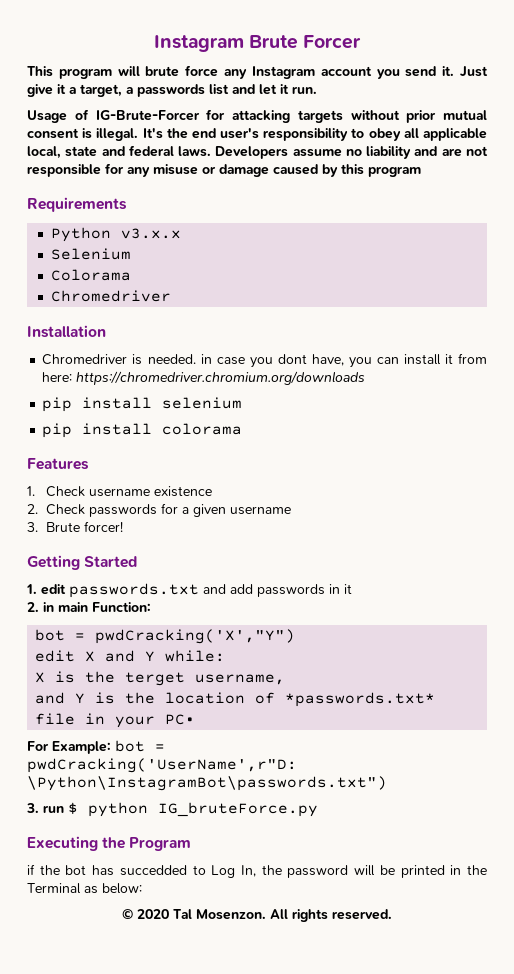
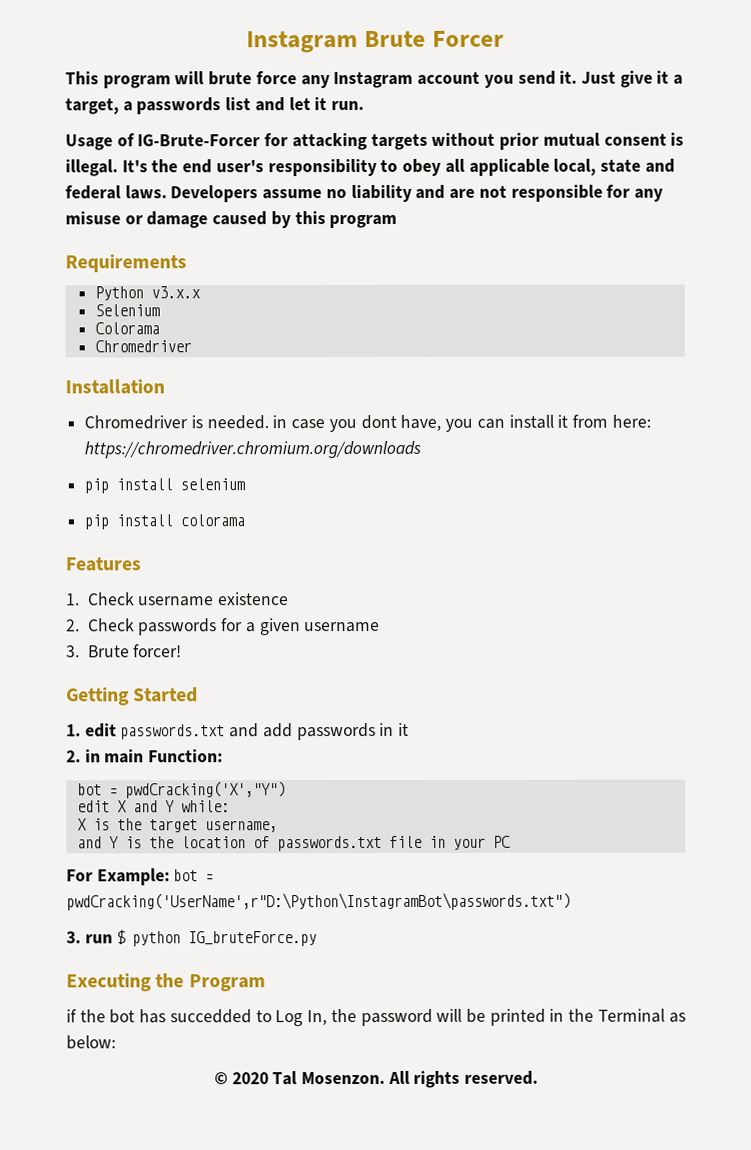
[125,672,186,686] terget -> [148,819,198,833] target
[285,692,436,707] *passwords.txt* -> [276,835,382,852] passwords.txt
[165,714,196,725] PC• -> [492,835,511,848] PC

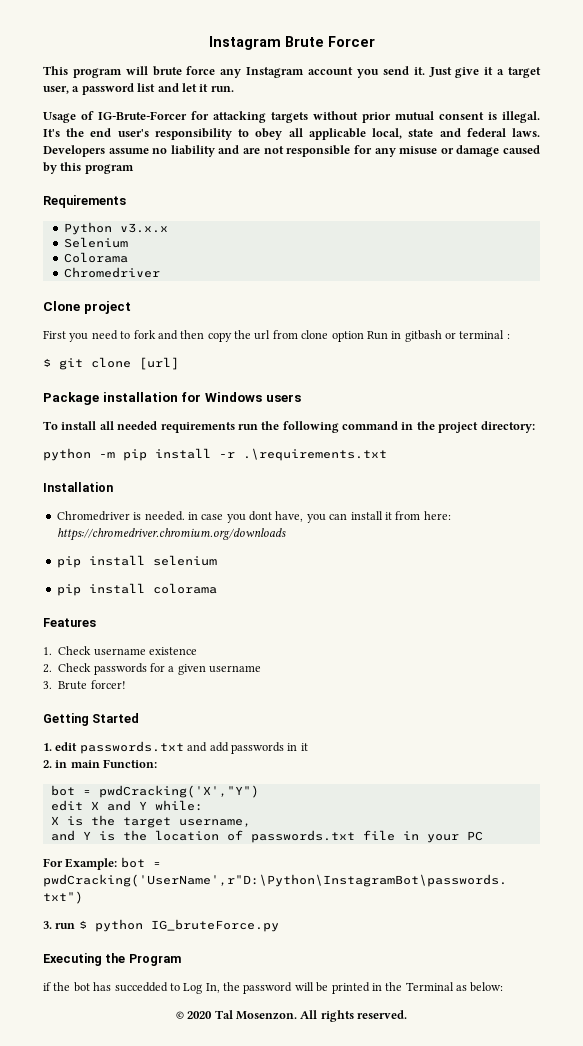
[65,97,222,115] target, a passwords -> [508,67,542,78] [43,83,134,95] target user, a password
(192, 346) none -> [43,301,131,314] [43,330,510,342] [43,357,179,370] [43,392,301,405] [43,421,535,433] [43,448,387,461] // Clone project // First you need to fork and then copy the url from clone option Run in gitbash or terminal : // $ git clone [url] // Package installation for Windows users // To install all needed requirements run the following command in the project directory: // python -m pip install -r .\requirements.txt

